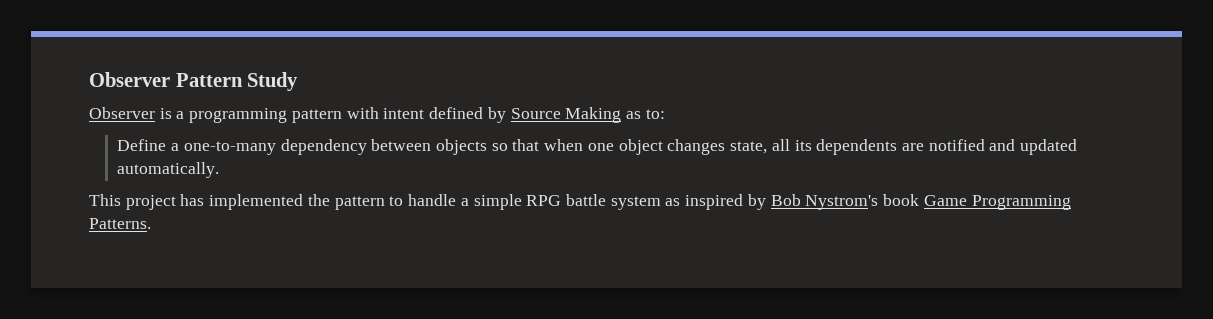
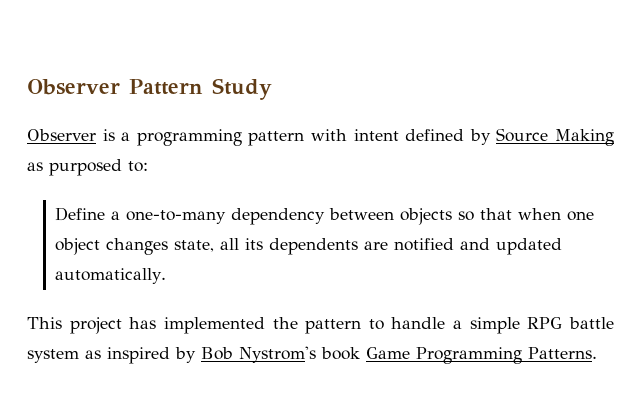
(641, 115) none -> [49,159,122,176] purposed

